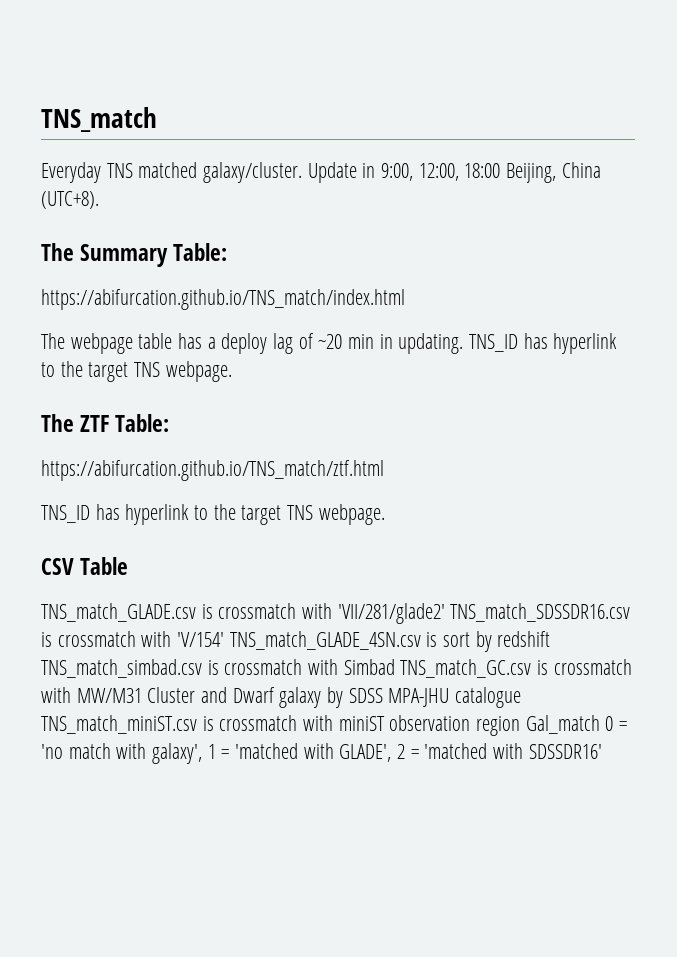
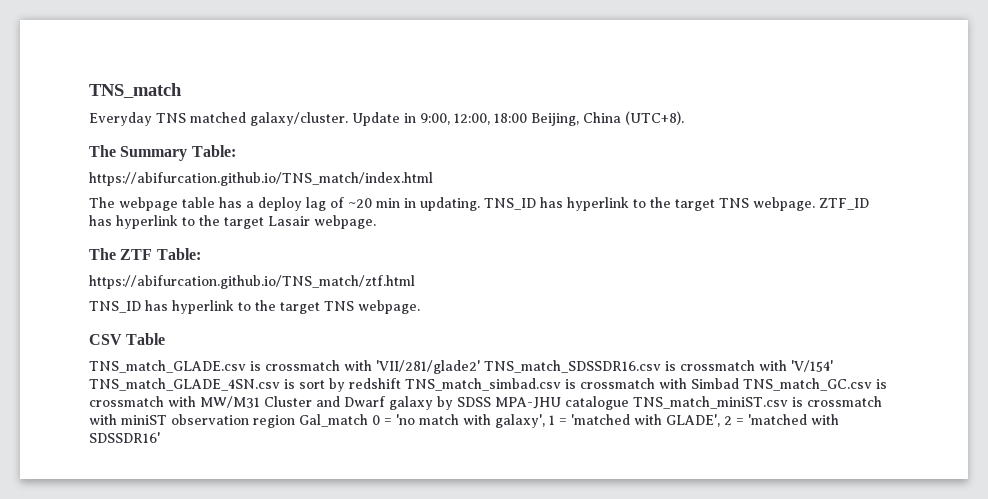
(232, 371) none -> [819,198,869,210] [89,215,376,229] ZTF_ID has hyperlink to the target Lasair webpage.

